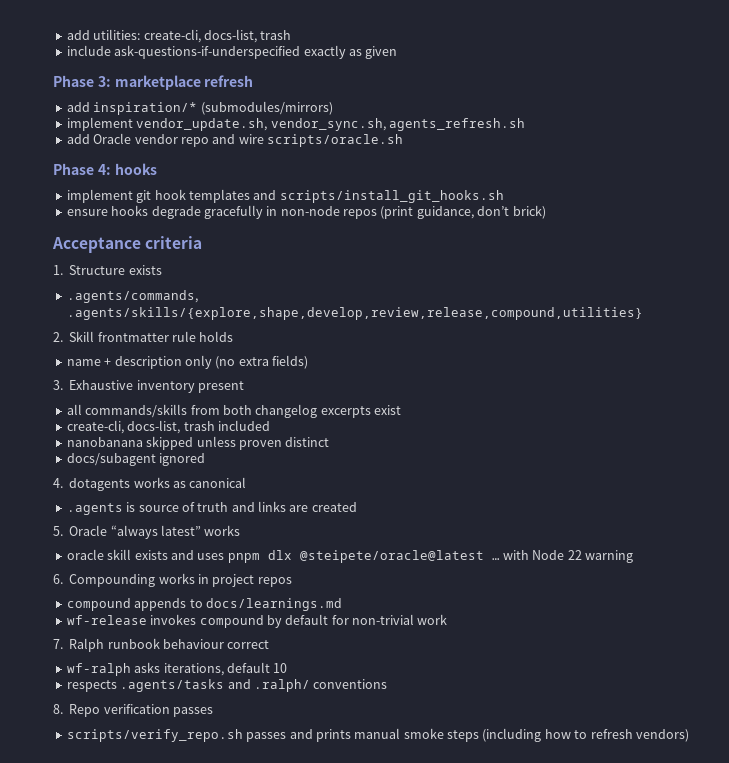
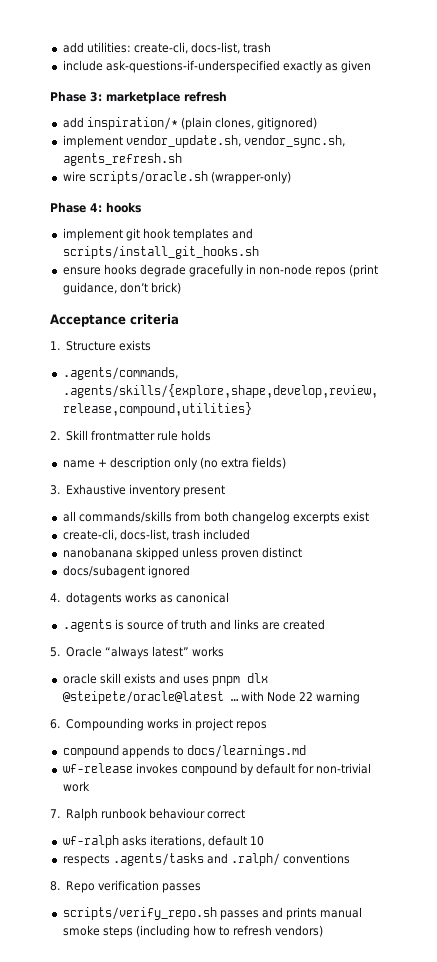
[200,101,333,115] (submodules/mirrors) -> [180,117,318,130] (plain clones, gitignored)
[66,133,236,147] add Oracle vendor repo and -> (182, 159) none
(403, 140) none -> [210,171,291,184] (wrapper-only)

